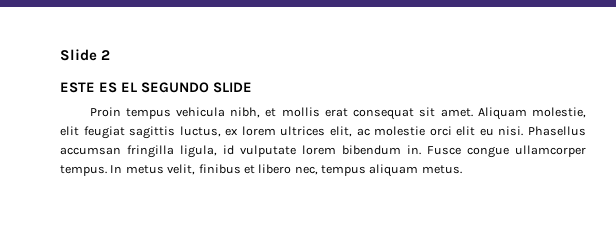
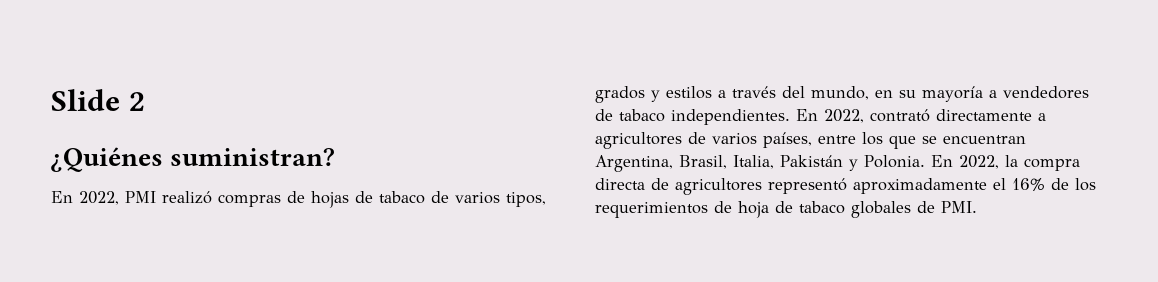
[60,82,252,93] [89,107,586,120] [60,126,586,139] [60,145,586,158] [60,164,462,177] ESTE ES EL SEGUNDO SLIDE // Proin tempus vehicula nibh, et mollis erat consequat sit amet. Aliquam molestie, elit feugiat sagittis luctus, ex lorem ultrices elit, ac molestie orci elit eu nisi. Phasellus accumsan fringilla ligula, id vulputate lorem bibendum in. Fusce congue ullamcorper tempus. In metus velit, finibus et libero nec, tempus aliquam metus. -> [51,147,336,172] [51,191,546,208] [595,86,1089,103] [595,109,1046,125] [595,132,1026,149] [595,155,1080,172] [595,178,1096,195] [595,201,977,218] ¿Quiénes suministran? // En 2022, PMI realizó compras de hojas de tabaco de varios tipos, grados y estilos a través del mundo, en su mayoría a vendedores de tabaco independientes. En 2022, contrató directamente a agricultores de varios países, entre los que se encuentran Argentina, Brasil, Italia, Pakistán y Polonia. En 2022, la compra directa de agricultores representó aproximadamente el 16% de los requerimientos de hoja de tabaco globales de PMI.

